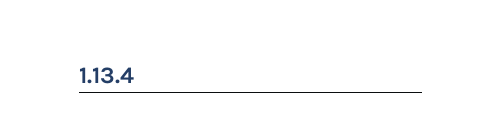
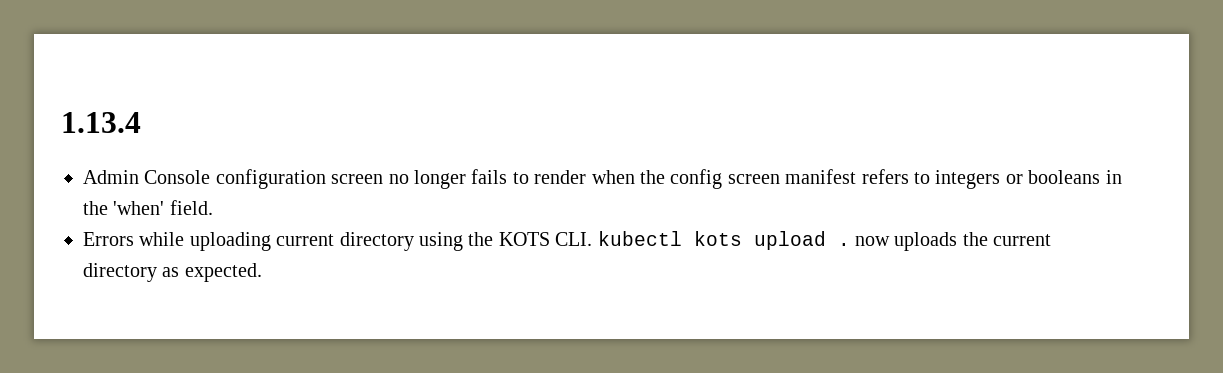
(134, 75) none -> [83,169,1122,189] [83,200,213,215] [83,231,1052,251] [83,263,262,282] // Admin Console configuration screen no longer fails to render when the config screen manifest refers to integers or booleans in the 'when' field. // Errors while uploading current directory using the KOTS CLI. kubectl kots upload . now uploads the current directory as expected.

